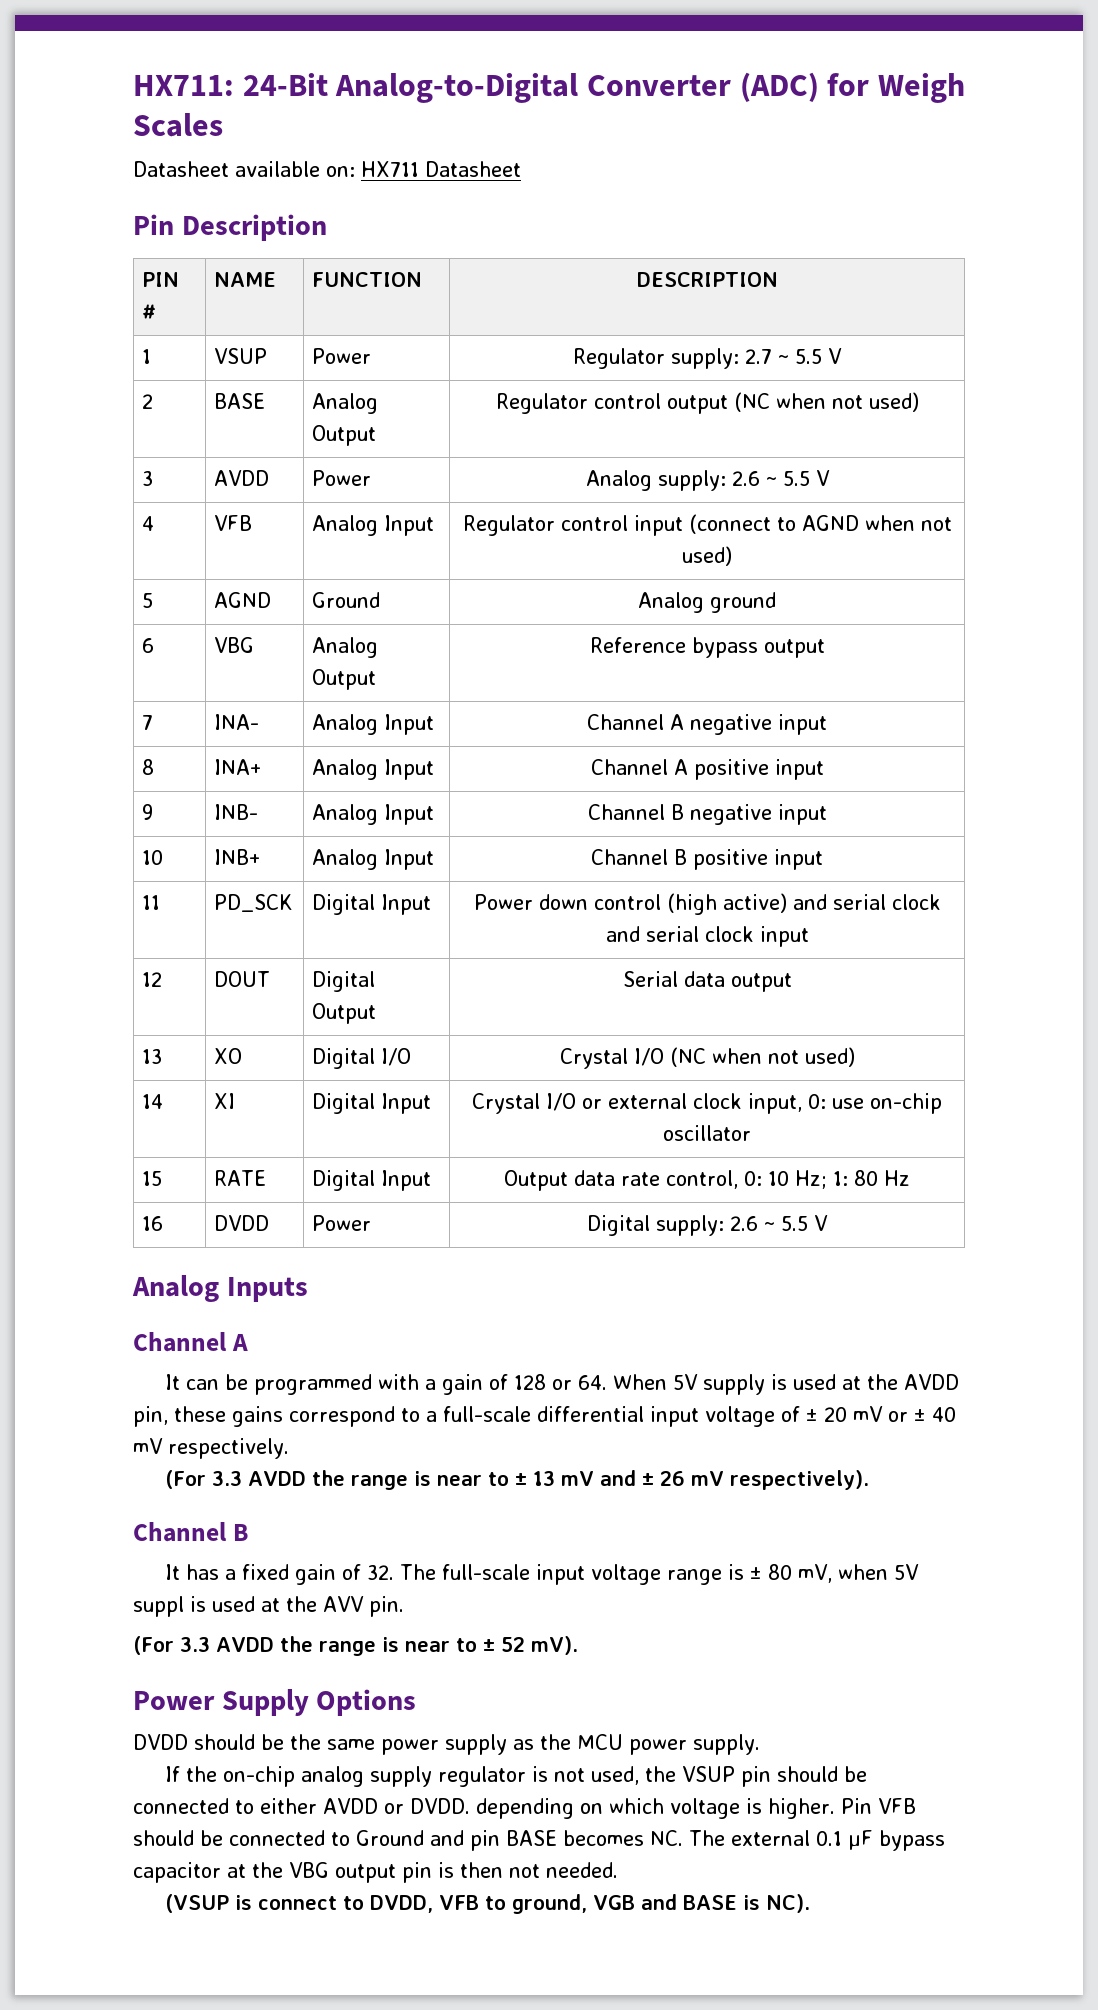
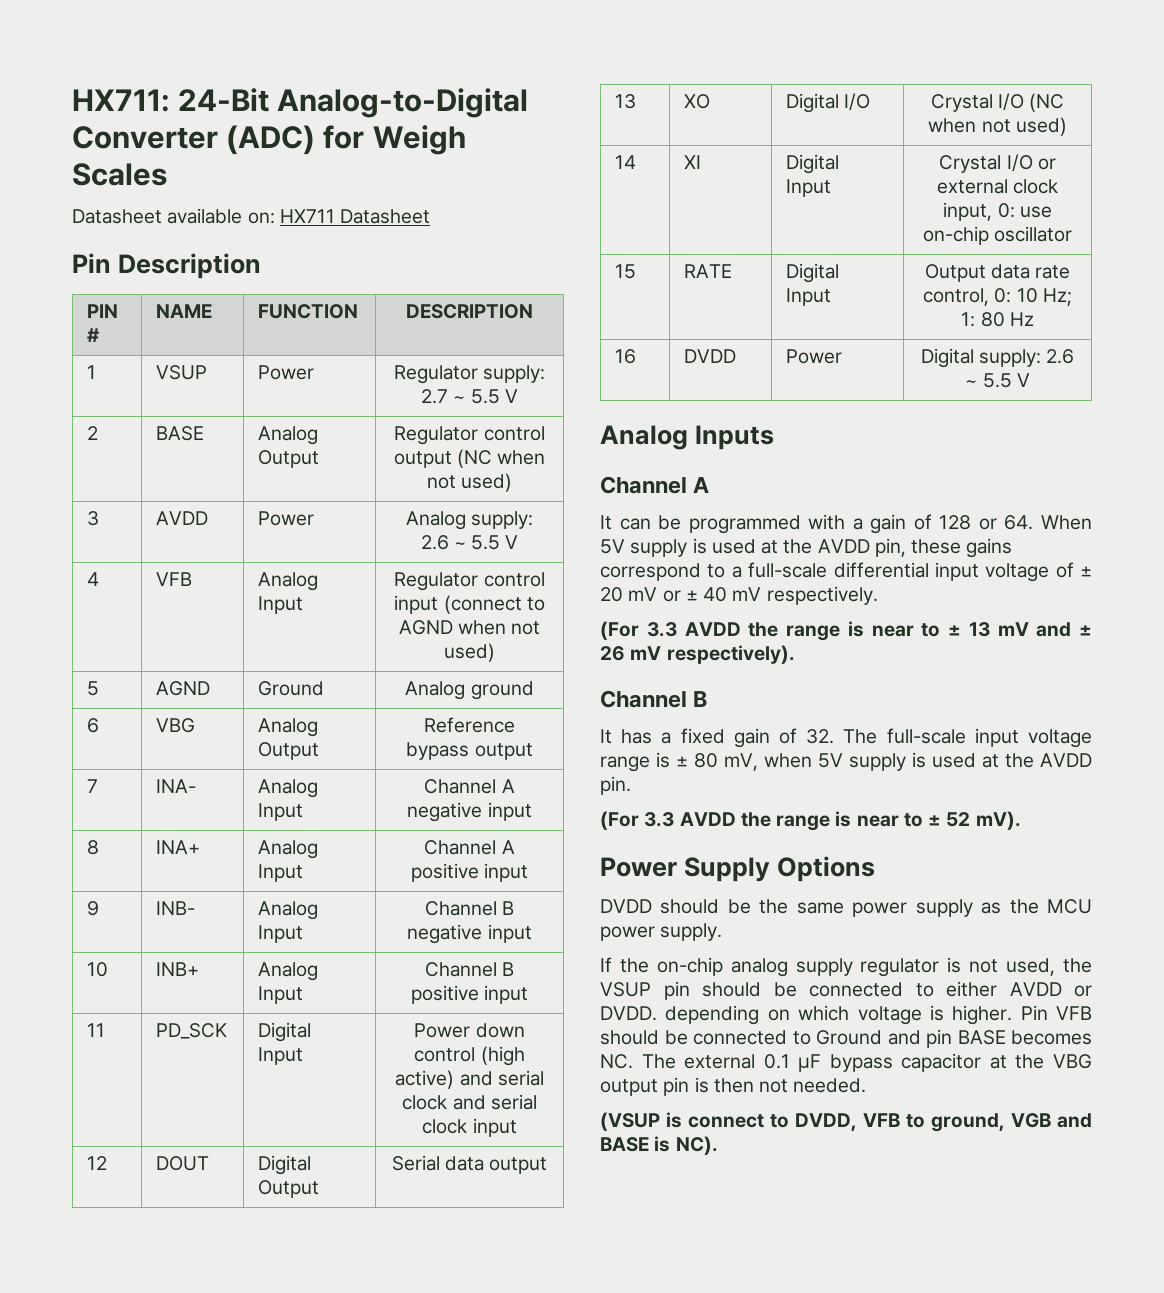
[133,1596,364,1617] suppl is used at the AVV -> [849,752,1092,771] supply is used at the AVDD

